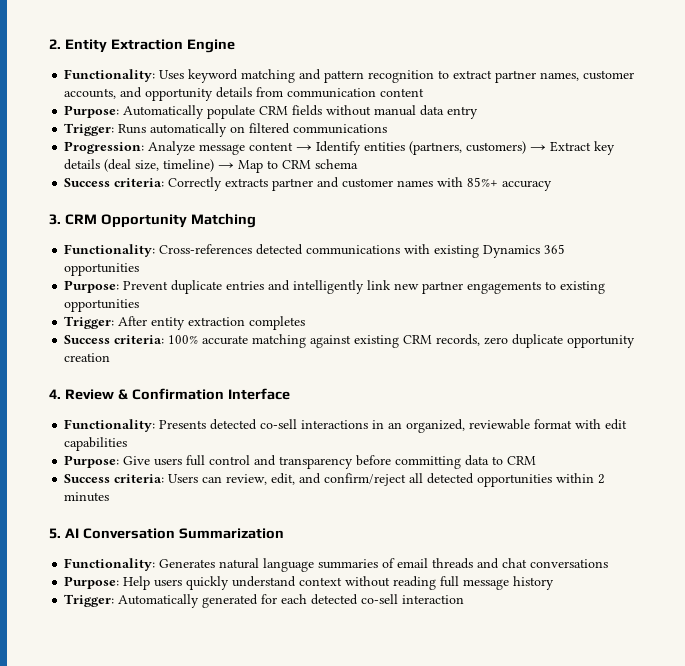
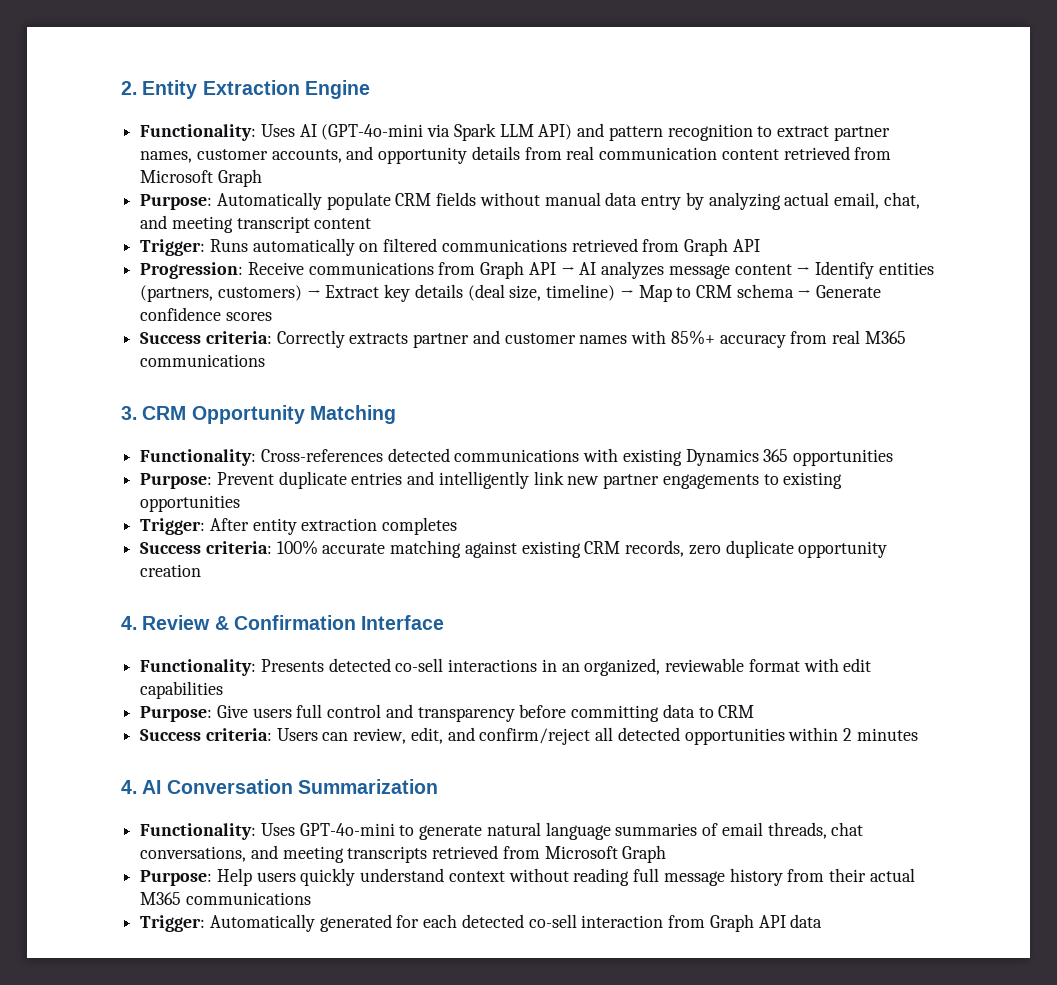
[188,69,296,83] keyword matching -> [299,123,573,141] AI (GPT-4o-mini via Spark LLM API)
(284, 92) none -> [566,146,595,160] real
(425, 92) none -> [783,146,892,160] [140,169,262,187] retrieved from Microsoft Graph
(479, 112) none -> [685,192,920,210] [140,215,372,233] by analyzing actual email, chat, and meeting transcript content
[64,141,196,155] // Progression: Analyze -> [571,238,760,256] [140,261,665,279] retrieved from Graph API // Progression: Receive communications from Graph API → AI analyzes
(359, 164) none -> [797,285,882,298] [140,307,272,321] → Generate confidence scores
(553, 185) none -> [790,330,906,344] [140,354,266,367] from real M365 communications
[49,528,61,539] 5. -> [121,780,137,794] 4.
[159,559,216,568] Generates -> [260,823,483,840] Uses GPT-4o-mini to generate
[432,558,609,569] threads and chat conversations -> [767,822,864,839] [140,845,667,863] threads, chat conversations, and meeting transcripts retrieved from Microsoft Graph
(555, 583) none -> [787,868,915,882] [140,892,311,905] from their actual M365 communications
(465, 599) none -> [668,914,823,932] from Graph API data

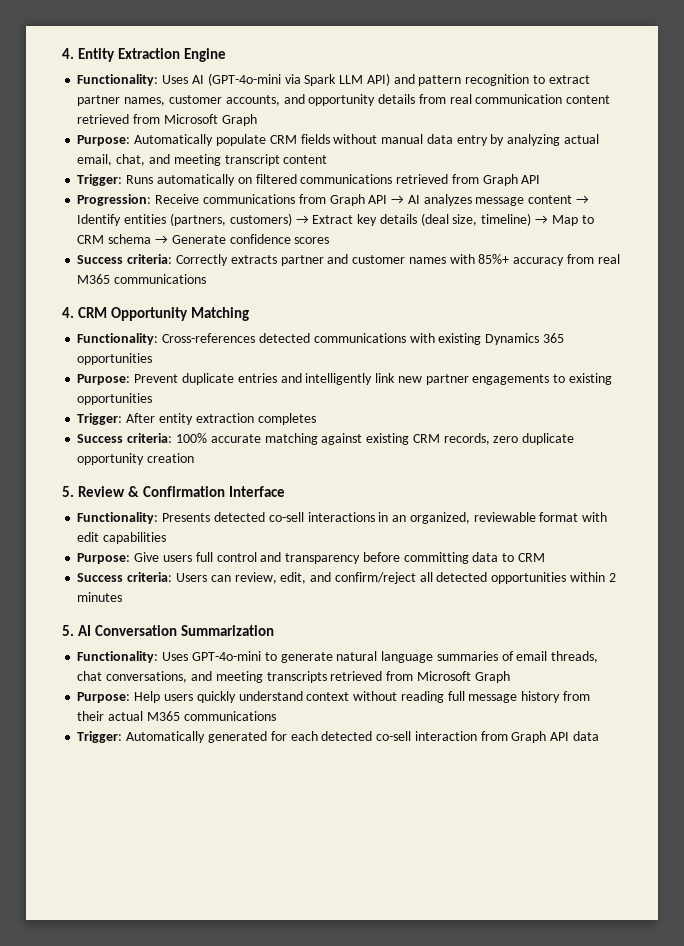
[121,81,137,95] 2. -> [62,48,74,59] 4.
[121,406,137,420] 3. -> [62,307,74,318] 4.
[121,616,137,630] 4. -> [62,486,74,497] 5.
[121,780,137,794] 4. -> [62,625,74,636] 5.

